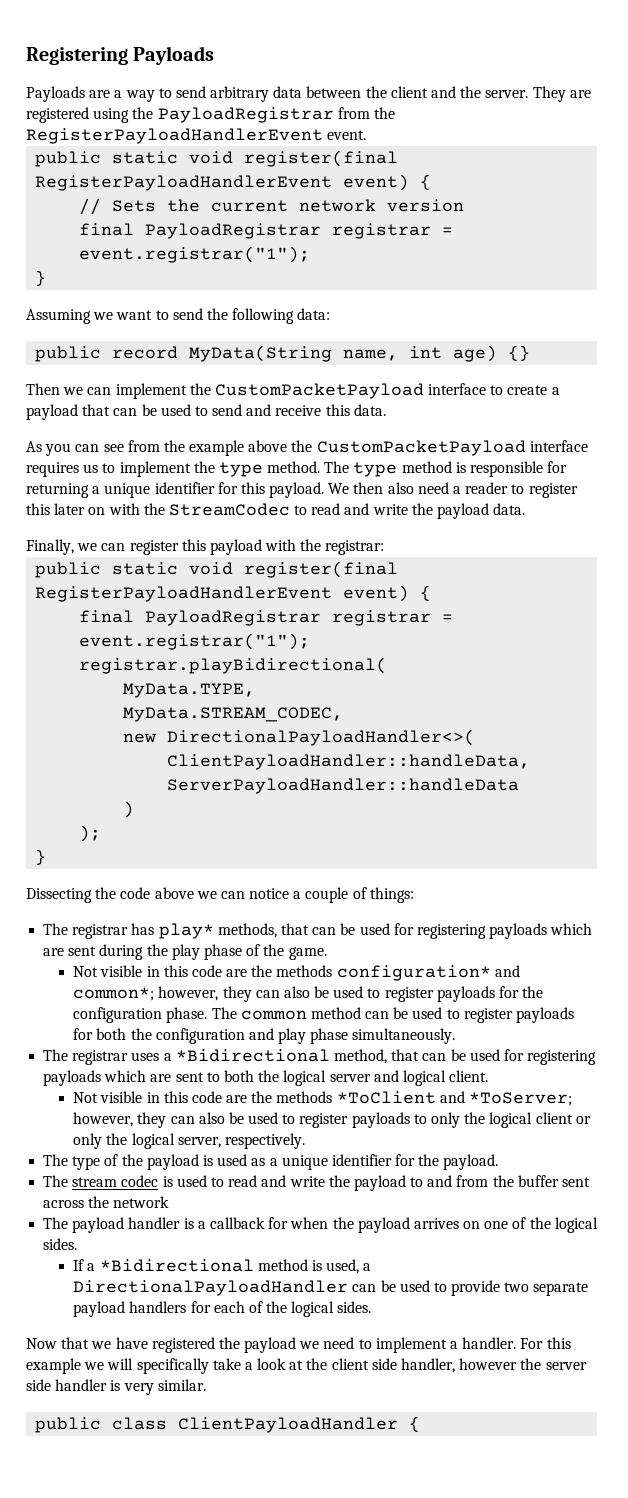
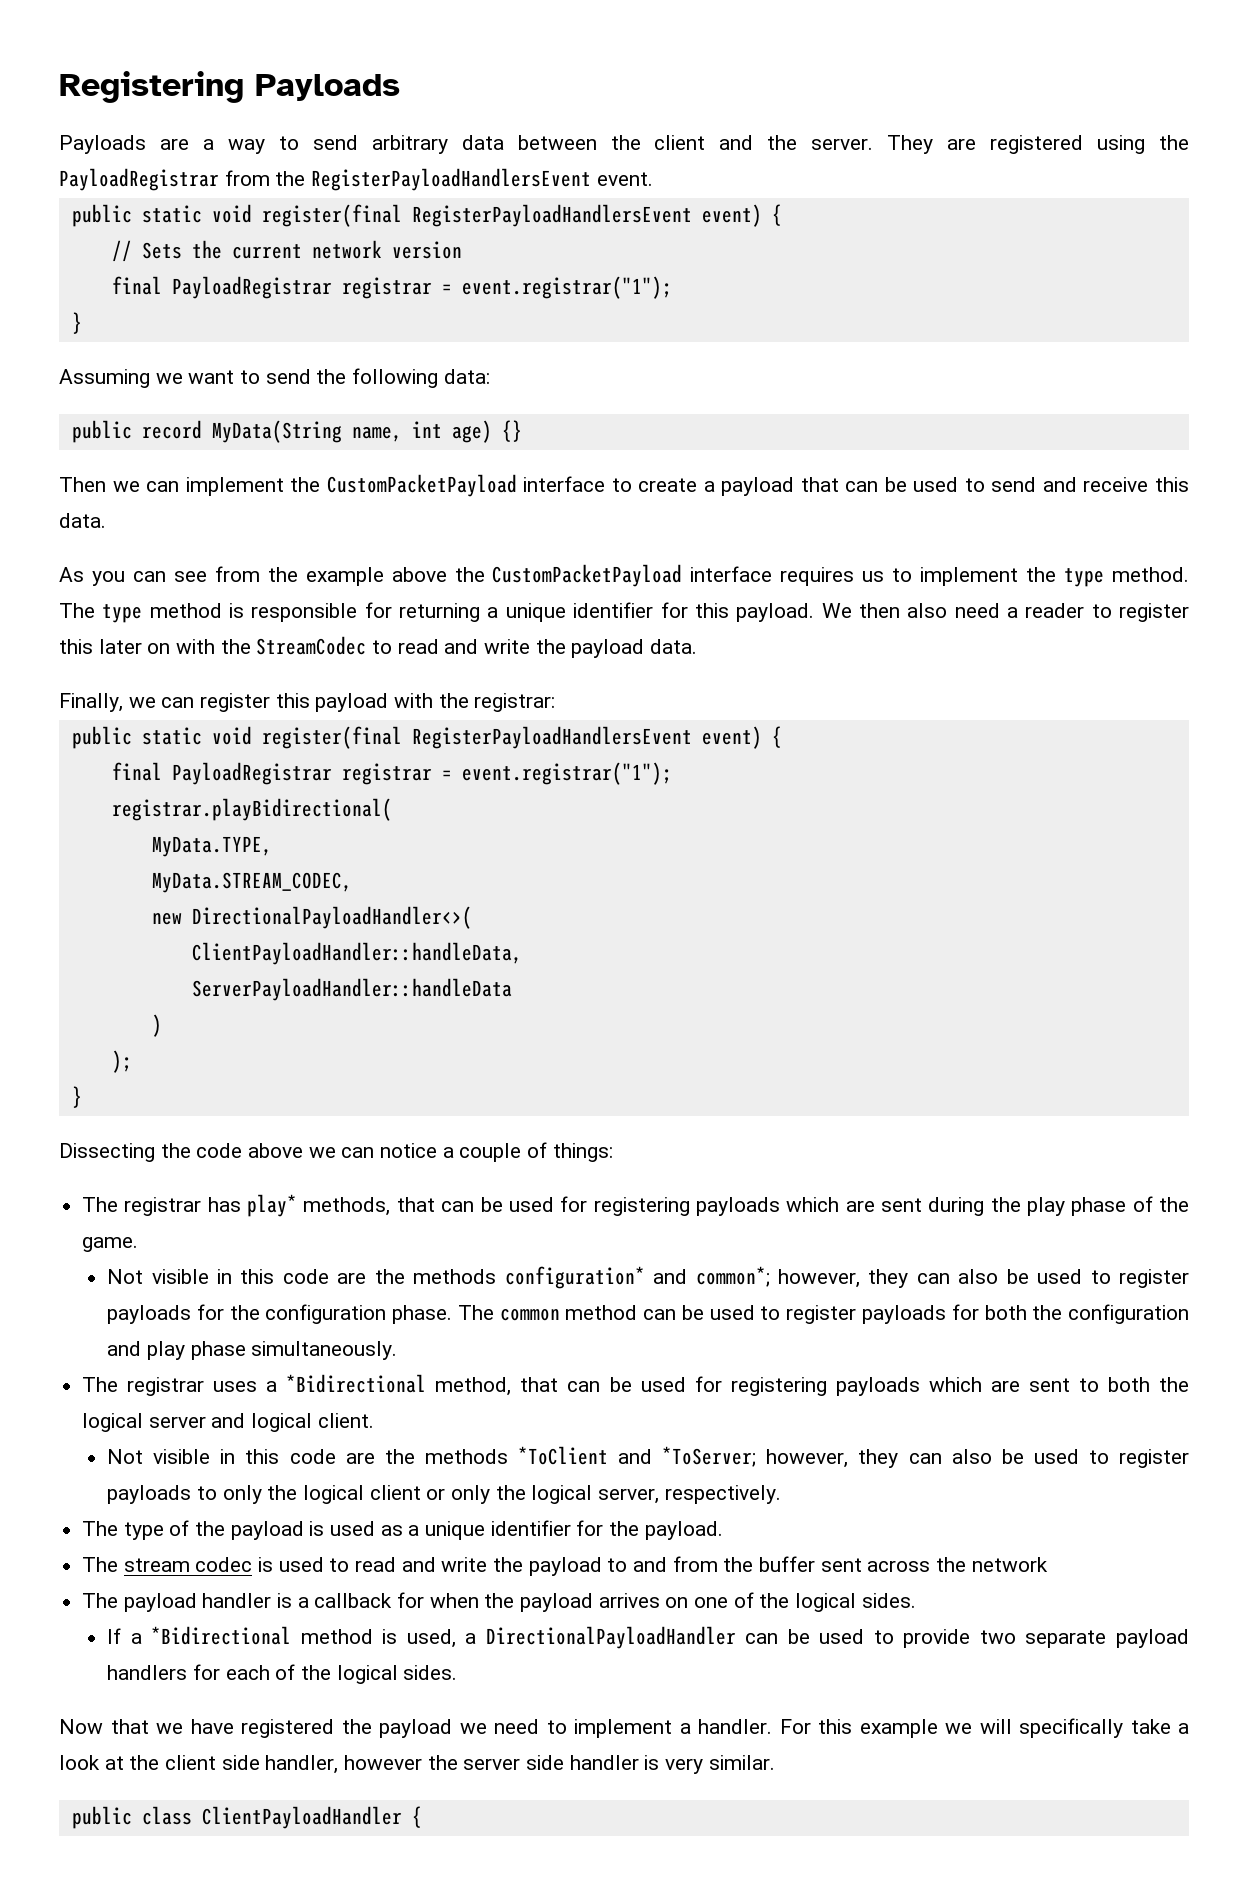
[26,128,323,144] RegisterPayloadHandlerEvent -> [311,168,592,191] RegisterPayloadHandlersEvent
[35,175,333,191] RegisterPayloadHandlerEvent -> [411,204,692,227] RegisterPayloadHandlersEvent
[35,586,333,602] RegisterPayloadHandlerEvent -> [411,726,692,749] RegisterPayloadHandlersEvent

